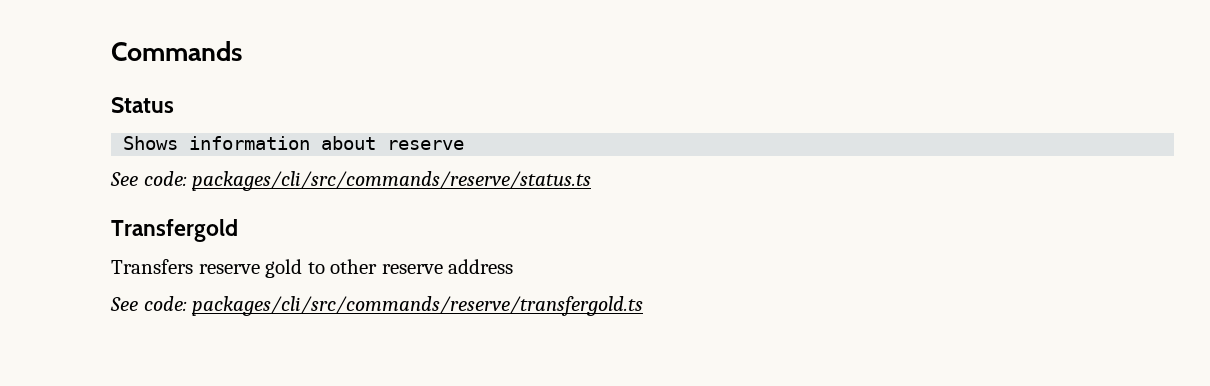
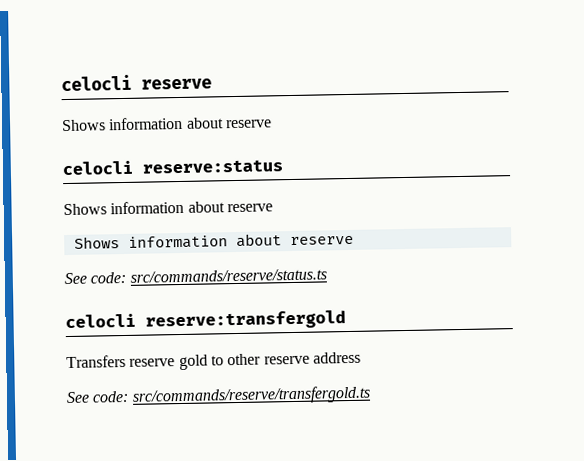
[111,41,242,61] [111,97,174,113] Commands // Status -> [61,74,212,92] [61,116,272,132] [62,159,283,176] [63,200,273,216] celocli reserve // Shows information about reserve // celocli reserve:status // Shows information about reserve
[192,171,592,191] [111,219,238,242] packages/cli/src/commands/reserve/status.ts // Transfergold -> [129,268,327,283] [65,310,346,331] src/commands/reserve/status.ts // celocli reserve:transfergold
[192,296,644,316] packages/cli/src/commands/reserve/transfergold.ts -> [131,385,371,406] src/commands/reserve/transfergold.ts

